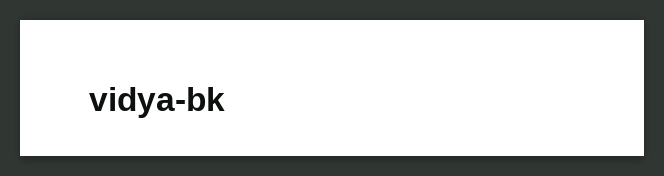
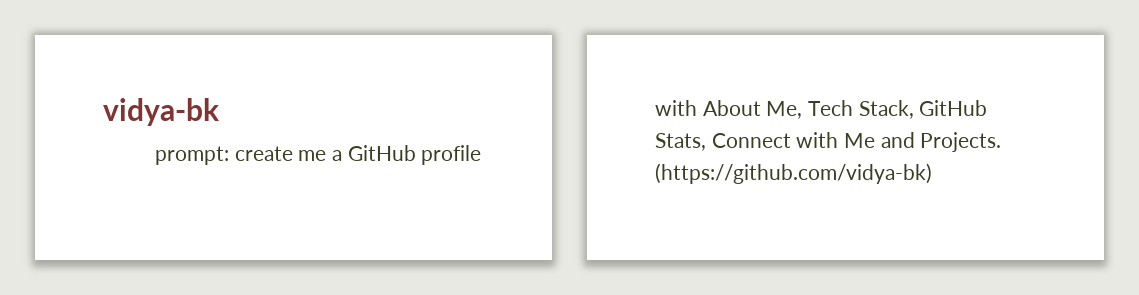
(225, 102) none -> [154,145,482,165] [655,100,988,119] [655,132,1002,152] [655,163,932,184] // prompt: create me a GitHub profile with About Me, Tech Stack, GitHub Stats, Connect with Me and Projects. (https://github.com/vidya-bk)

